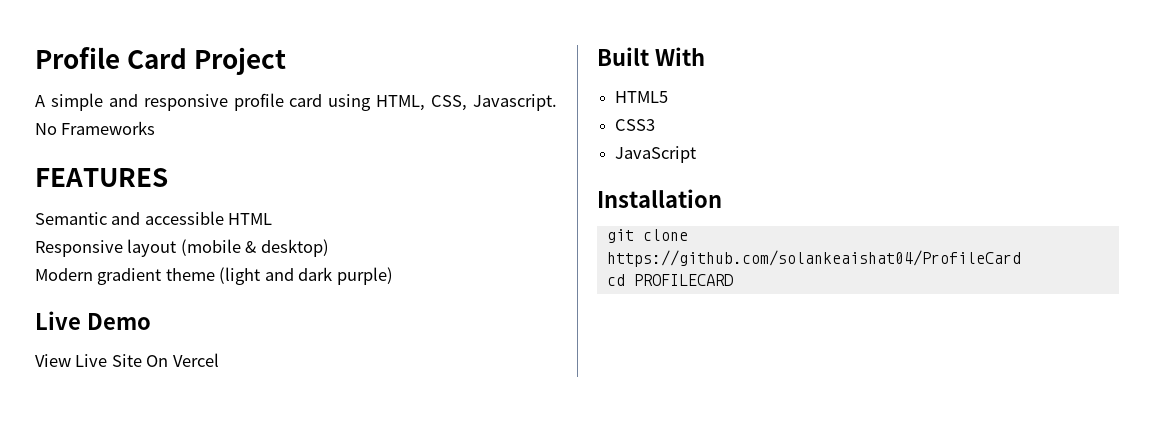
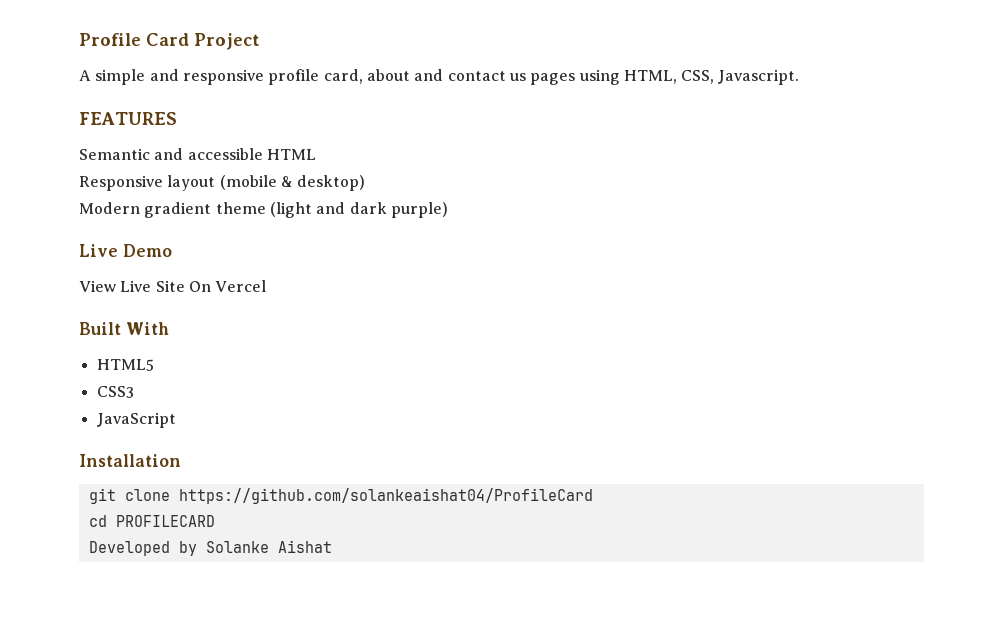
[289,94,323,107] card -> [323,69,576,85] card, about and contact us pages
[35,121,156,135] No Frameworks -> (800, 77) none
(733, 280) none -> [88,540,332,556] // Developed by Solanke Aishat

